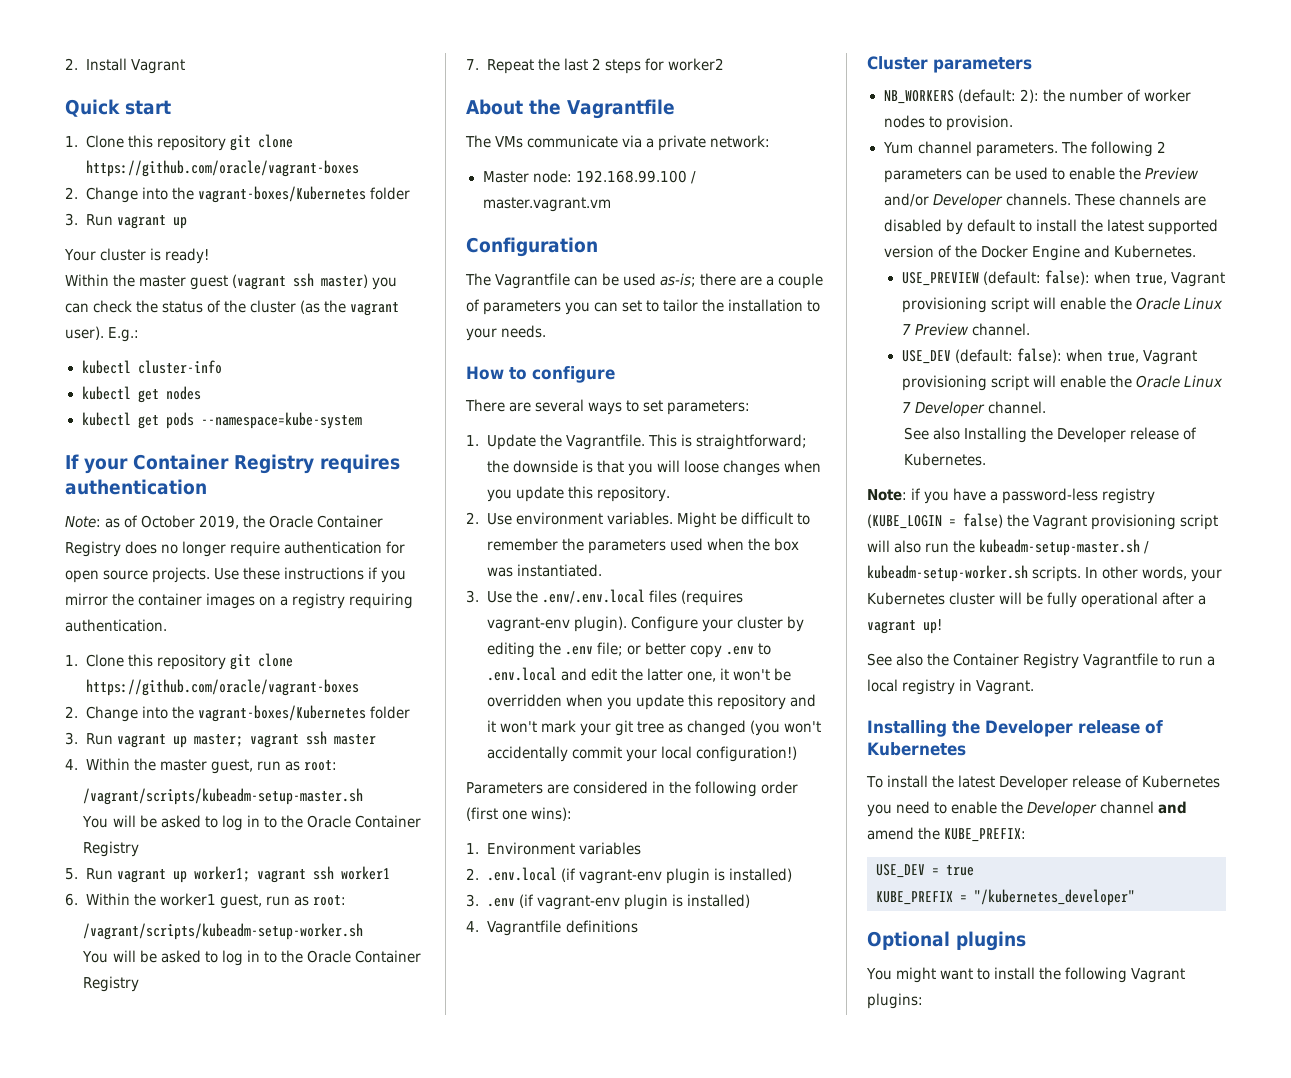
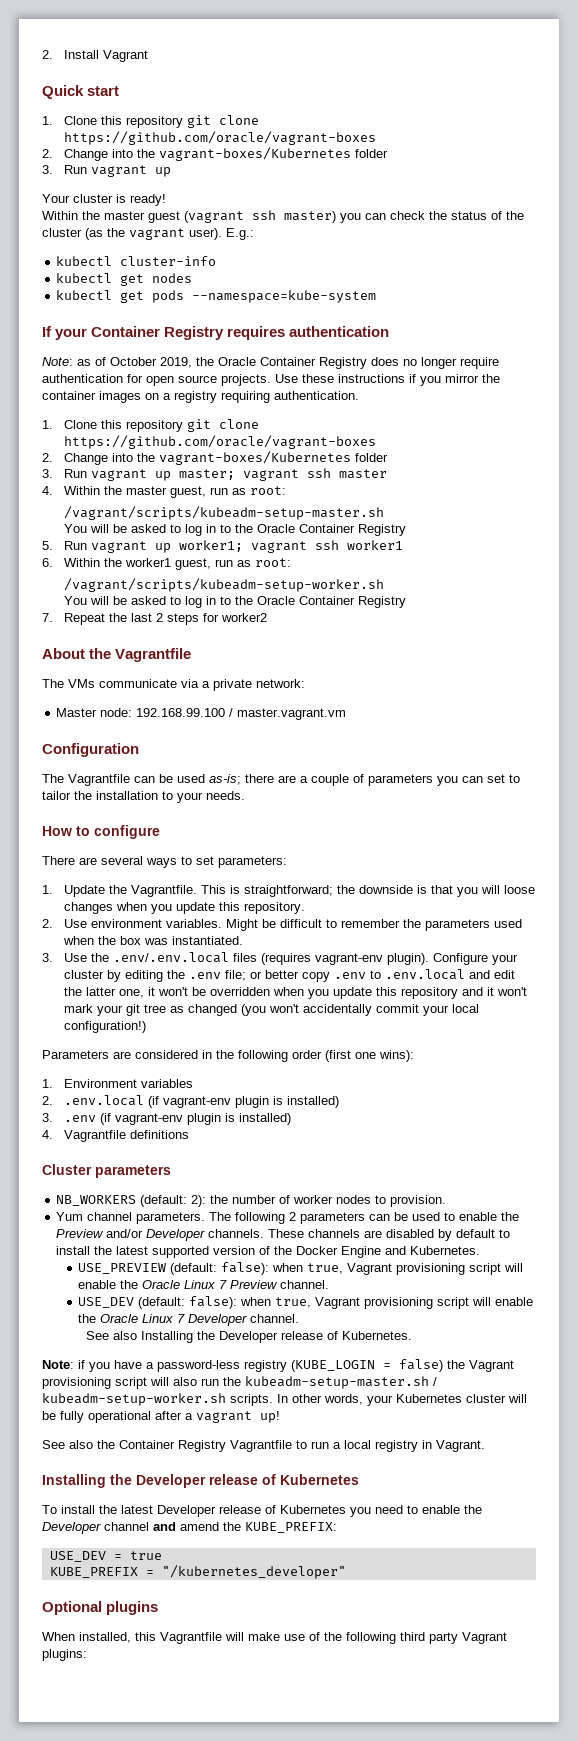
[866,967,1128,983] You might want to install the following -> [42,1632,458,1644] When installed, this Vagrantfile will make use of the following third party

